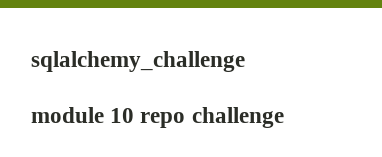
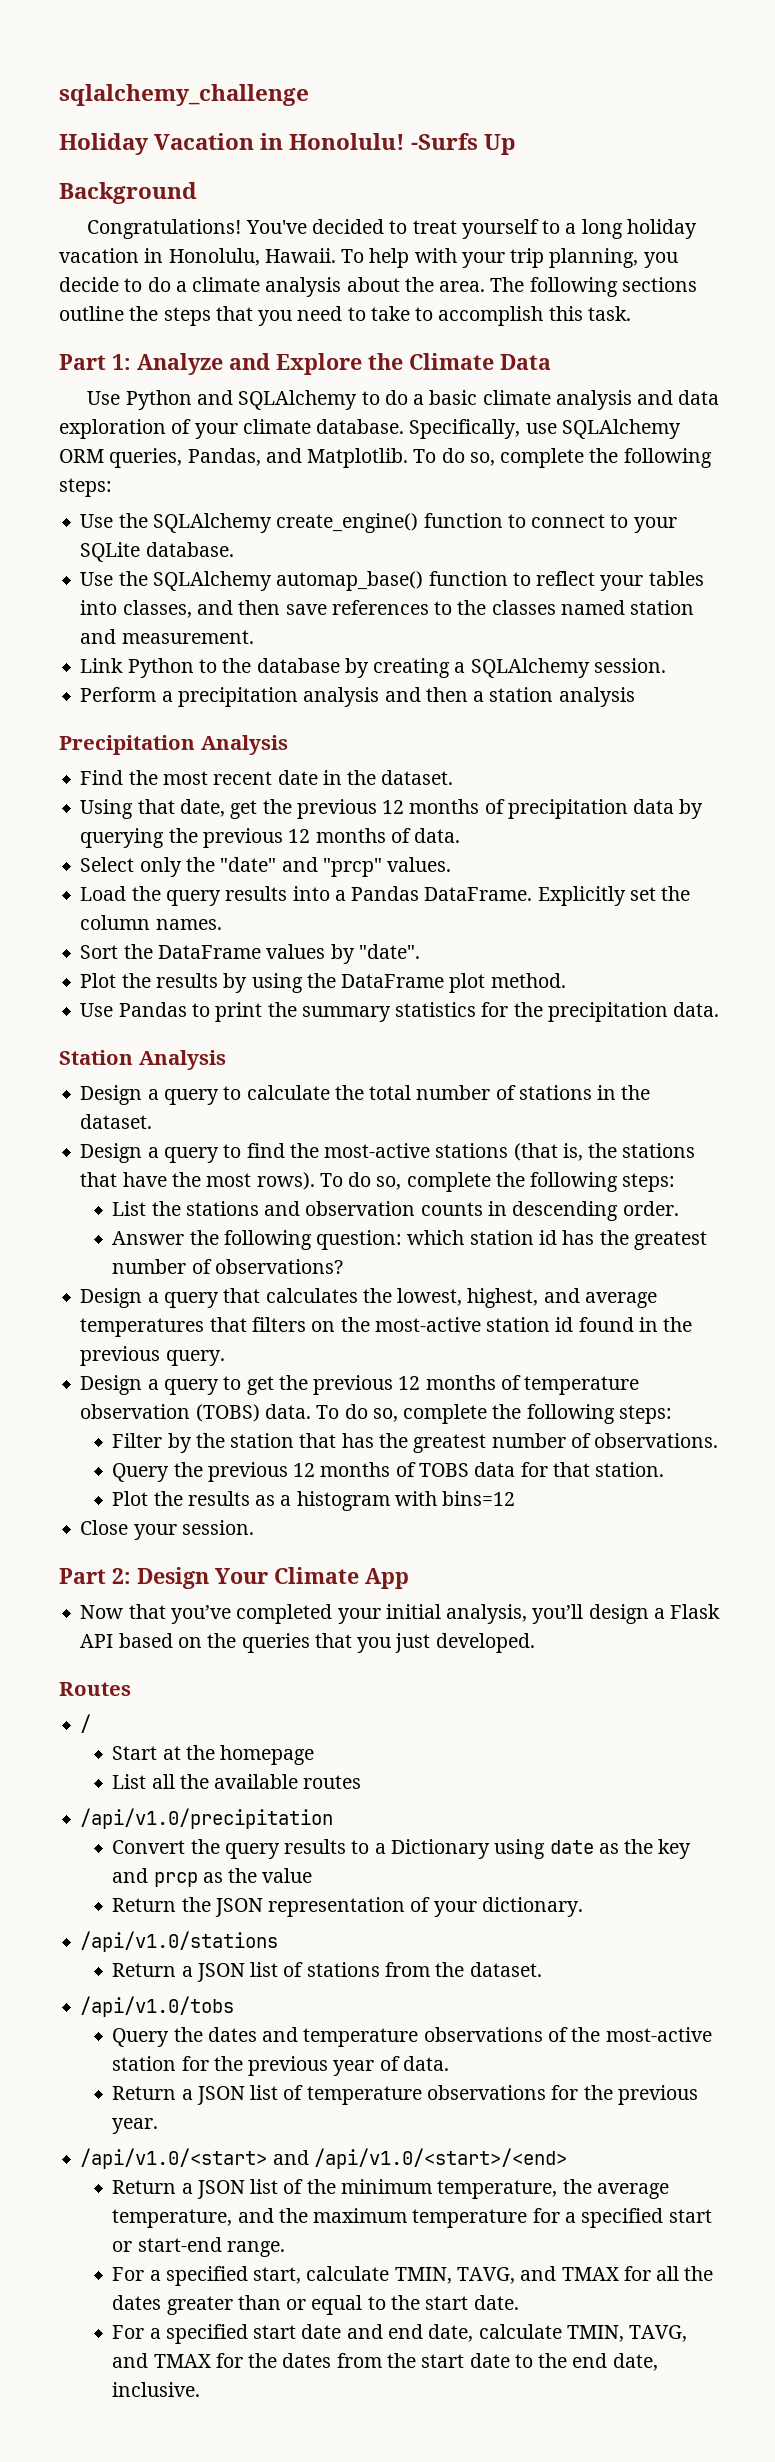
[31,107,284,128] module 10 repo challenge -> [59,133,517,155] [59,182,197,204] [87,219,697,239] [59,248,678,268] [59,277,697,297] [59,306,631,326] [59,353,551,375] [87,390,720,410] [59,419,681,439] [59,448,712,468] [59,478,112,497] [80,513,677,533] [80,542,234,562] [80,571,704,591] [80,600,695,618] [80,629,254,644] [80,658,666,678] [80,687,635,707] [59,735,288,755] [80,770,454,785] [80,799,704,819] [80,828,461,848] [80,857,452,877] [80,886,691,906] [80,915,222,930] [80,944,420,964] [80,973,566,993] [80,1002,720,1022] [59,1050,226,1070] [80,1085,651,1105] [80,1114,153,1129] [80,1143,696,1163] [80,1172,676,1192] [112,1201,679,1221] [112,1230,707,1250] [112,1259,343,1274] [80,1288,657,1308] [80,1317,693,1337] [80,1346,225,1366] [80,1375,640,1395] [80,1404,672,1424] [112,1433,719,1453] [112,1462,665,1482] [112,1491,516,1511] [80,1520,254,1540] [59,1567,409,1589] [80,1604,721,1624] [80,1633,535,1653] [59,1682,131,1696] [80,1714,92,1733] [112,1745,315,1765] [112,1774,362,1789] [80,1808,334,1829] [112,1839,692,1859] [112,1868,313,1887] [112,1897,583,1917] [80,1931,279,1952] [112,1962,542,1982] [80,1996,235,2017] [112,2027,712,2047] [112,2056,449,2076] [112,2085,698,2105] [112,2118,159,2134] [80,2148,567,2169] [112,2179,669,2199] [112,2208,712,2228] [112,2237,285,2257] [112,2266,714,2286] [112,2295,519,2315] [112,2324,688,2344] [112,2353,658,2371] [112,2382,201,2397] Holiday Vacation in Honolulu! -Surfs Up // Background // Congratulations! You've decided to treat yourself to a long holiday vacation in Honolulu, Hawaii. To help with your trip planning, you decide to do a climate analysis about the area. The following sections outline the steps that you need to take to accomplish this task. // Part 1: Analyze and Explore the Climate Data // Use Python and SQLAlchemy to do a basic climate analysis and data exploration of your climate database. Specifically, use SQLAlchemy ORM queries, Pandas, and Matplotlib. To do so, complete the following steps: // Use the SQLAlchemy create_engine() function to connect to your SQLite database. // Use the SQLAlchemy automap_base() function to reflect your tables into classes, and then save references to the classes named station and measurement. // Link Python to the database by creating a SQLAlchemy session. // Perform a precipitation analysis and then a station analysis // Precipitation Analysis // Find the most recent date in the dataset. // Using that date, get the previous 12 months of precipitation data by querying the previous 12 months of data. // Select only the "date" and "prcp" values. // Load the query results into a Pandas DataFrame. Explicitly set the column names. // Sort the DataFrame values by "date". // Plot the results by using the DataFrame plot method. // Use Pandas to print the summary statistics for the precipitation data. // Station Analysis // Design a query to calculate the total number of stations in the dataset. // Design a query to find the most-active stations (that is, the stations that have the most rows). To do so, complete the following steps: // List the stations and observation counts in descending order. // Answer the following question: which station id has the greatest number of observations? // Design a query that calculates the lowest, highest, and average temperatures that filters on the most-active station id found in the previous query. // Design a query to get the previous 12 months of temperature observation (TOBS) data. To do so, complete the following steps: // Filter by the station that has the greatest number of observations. // Query the previous 12 months of TOBS data for that station. // Plot the results as a histogram with bins=12 // Close your session. // Part 2: Design Your Climate App // Now that you’ve completed your initial analysis, you’ll design a Flask API based on the queries that you just developed. // Routes // / // Start at the homepage // List all the available routes // /api/v1.0/precipitation // Convert the query results to a Dictionary using date as the key and prcp as the value // Return the JSON representation of your dictionary. // /api/v1.0/stations // Return a JSON list of stations from the dataset. // /api/v1.0/tobs // Query the dates and temperature observations of the most-active station for the previous year of data. // Return a JSON list of temperature observations for the previous year. // /api/v1.0/<start> and /api/v1.0/<start>/<end> // Return a JSON list of the minimum temperature, the average temperature, and the maximum temperature for a specified start or start-end range. // For a specified start, calculate TMIN, TAVG, and TMAX for all the dates greater than or equal to the start date. // For a specified start date and end date, calculate TMIN, TAVG, and TMAX for the dates from the start date to the end date, inclusive.

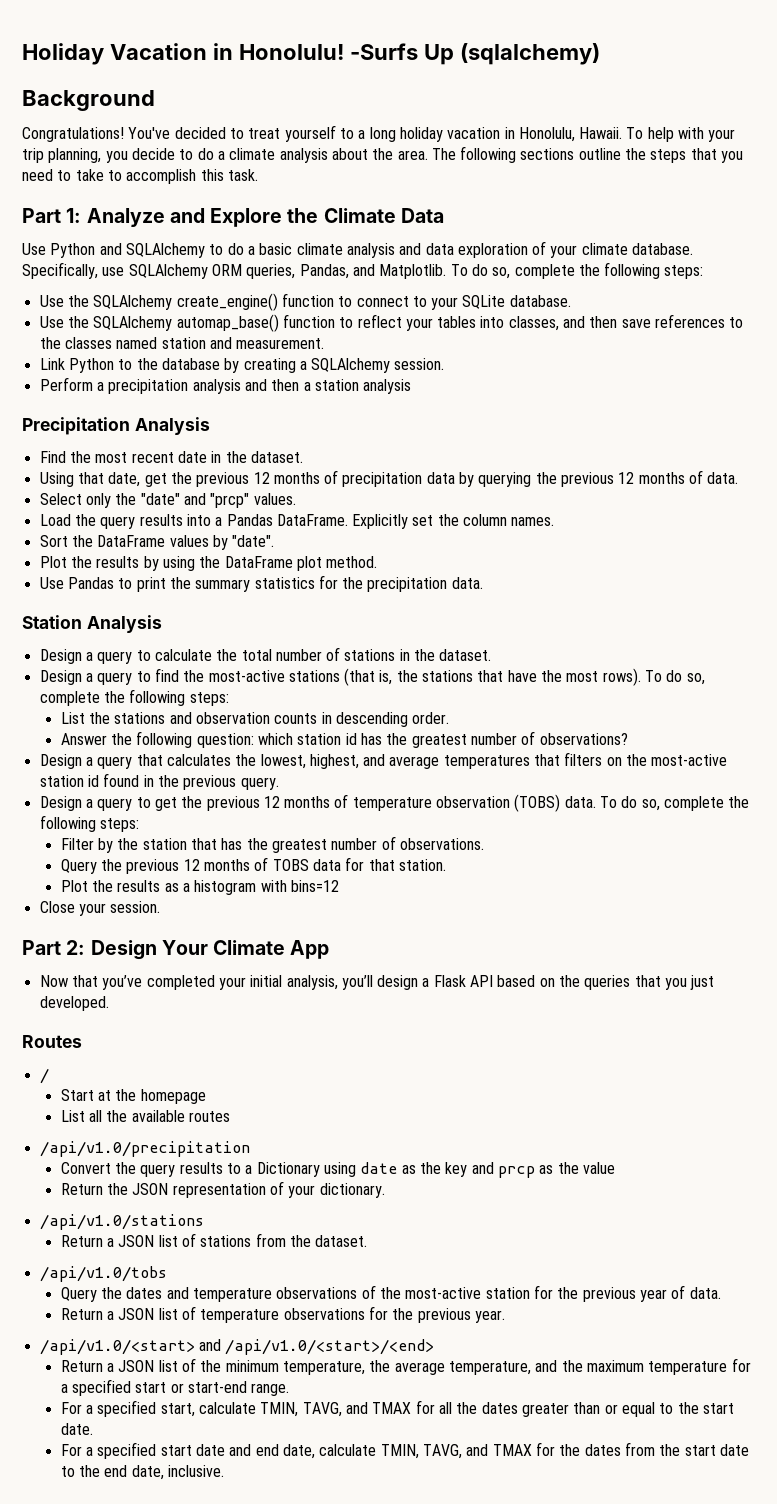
[59,84,309,106] sqlalchemy_challenge // -> (22, 54) none
(517, 144) none -> [459,43,600,65] (sqlalchemy)

